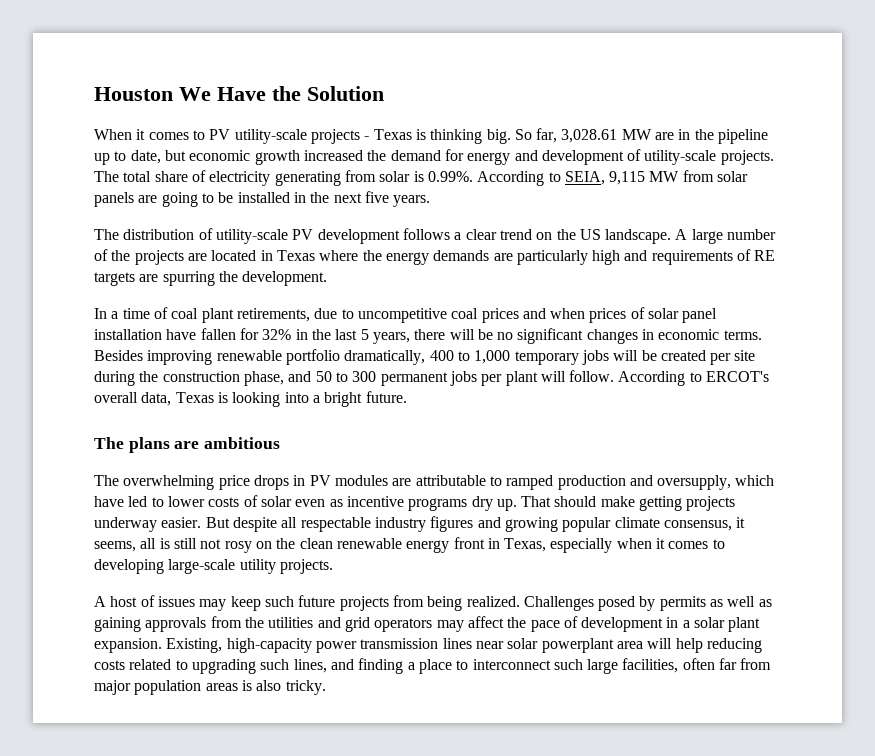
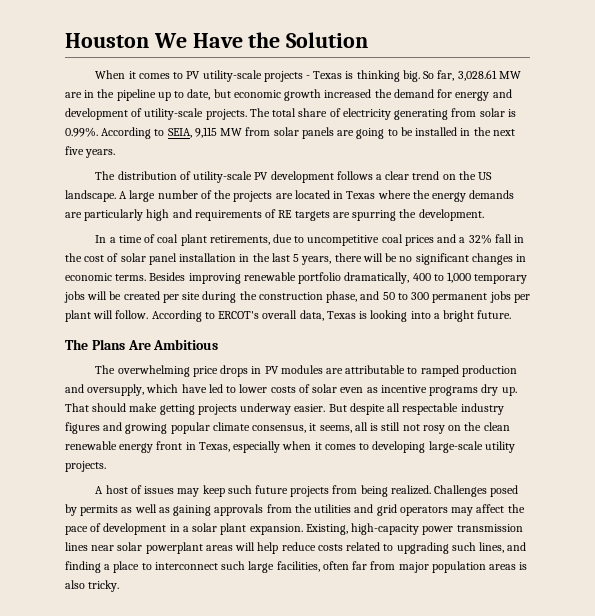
[550,307,718,323] [94,328,292,340] when prices of solar panel installation have fallen for 32% -> [459,234,525,244] [65,253,237,265] a 32% fall in the cost of solar panel installation
[128,437,281,453] plans are ambitious -> [91,339,219,350] Plans Are Ambitious
[616,641,643,649] area -> [205,545,233,551] areas
[706,638,762,653] reducing -> [281,542,316,551] reduce

